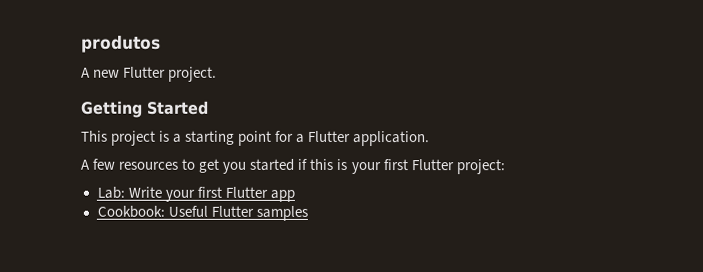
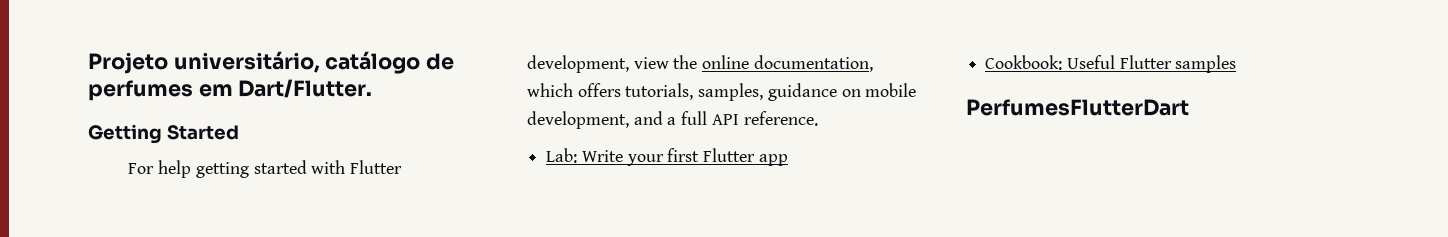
[81,35,161,53] [81,66,218,82] [81,100,209,118] [80,130,431,147] [80,158,505,175] produtos // A new Flutter project. // Getting Started // This project is a starting point for a Flutter application. // A few resources to get you started if this is your first Flutter project: -> [88,51,455,74] [88,79,373,101] [88,124,239,144] [128,160,403,178] [527,55,873,73] [527,83,917,101] [527,111,818,129] Projeto universitário, catálogo de perfumes em Dart/Flutter. // Getting Started // For help getting started with Flutter development, view the online documentation, which offers tutorials, samples, guidance on mobile development, and a full API reference.
(308, 213) none -> [966,99,1189,116] // PerfumesFlutterDart

